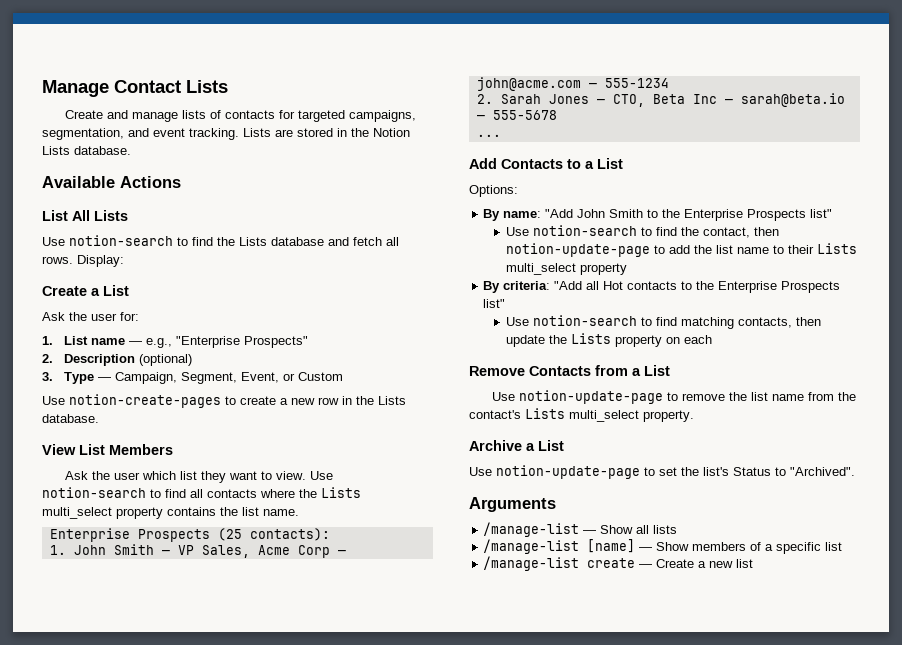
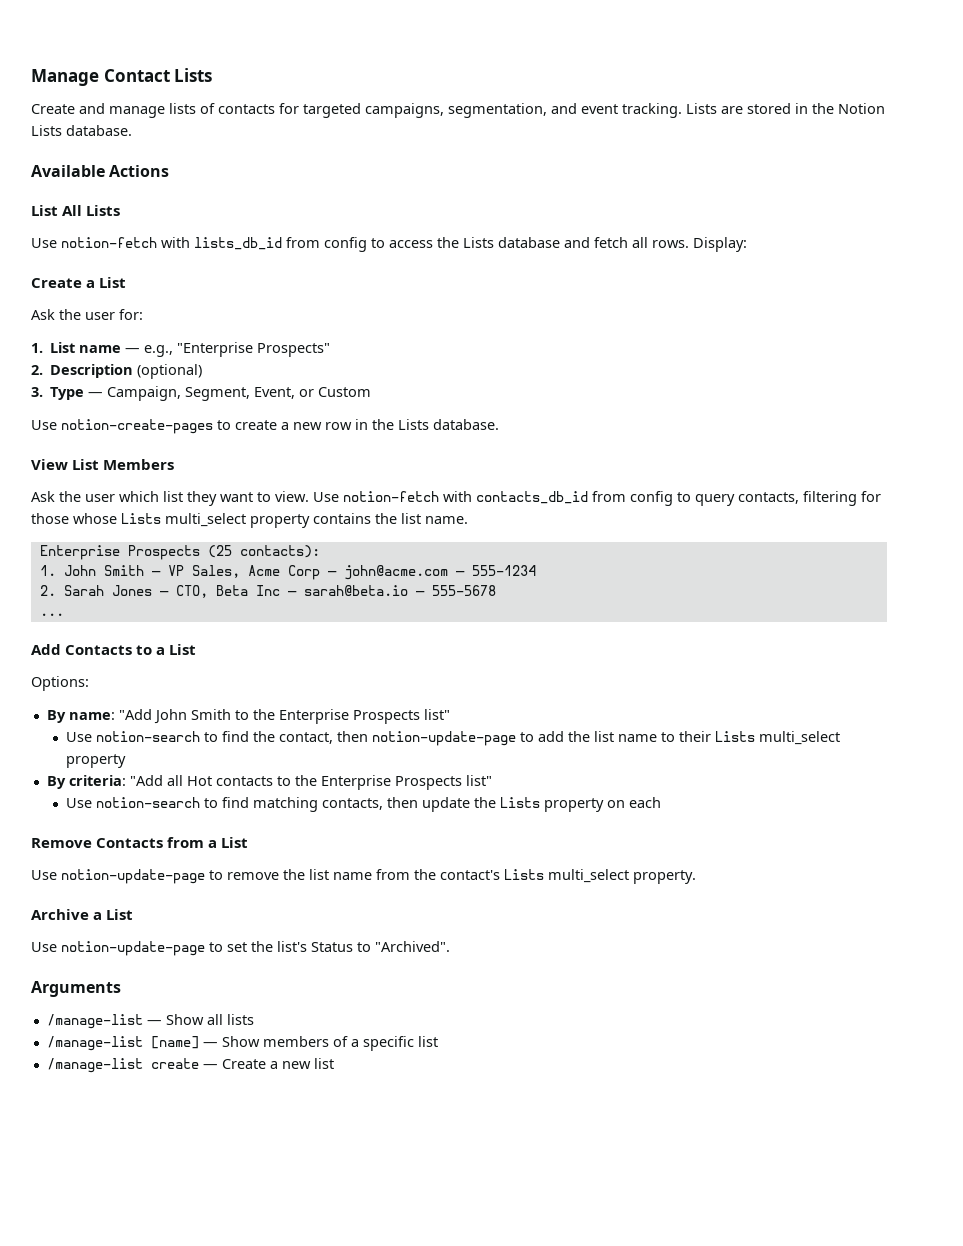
[69,235,213,246] notion-search to find -> [61,237,433,252] notion-fetch with lists_db_id from config to access
[42,487,317,498] notion-search to find all contacts where the -> [343,491,881,506] [31,513,117,524] notion-fetch with contacts_db_id from config to query contacts, filtering for those whose

